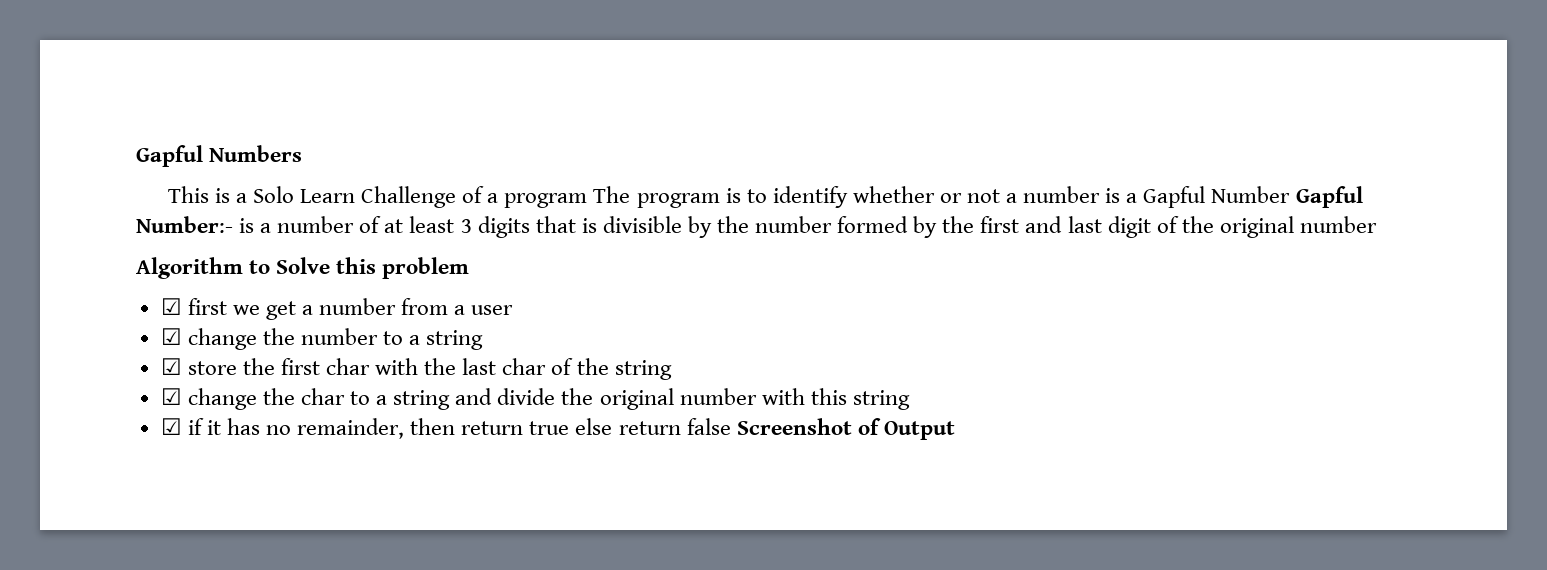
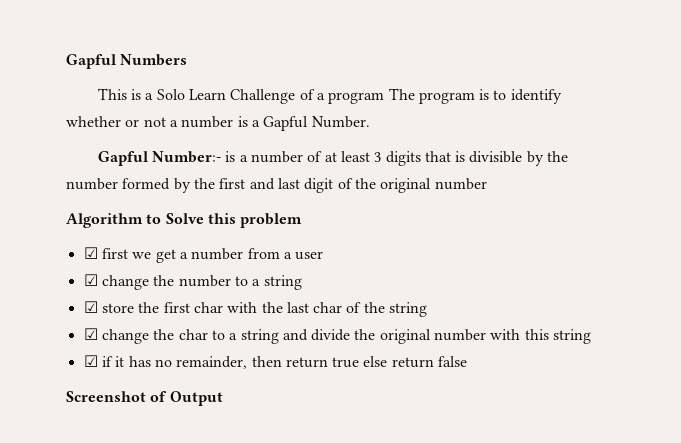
[1211,186,1291,203] Number -> [311,116,370,128] Number. //
(731, 426) none -> (468, 361) //

